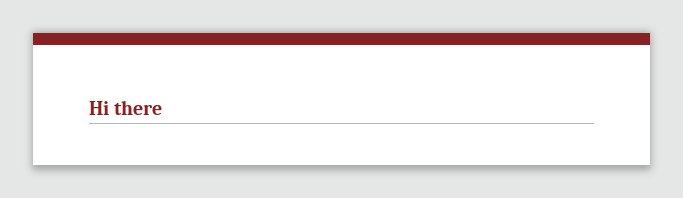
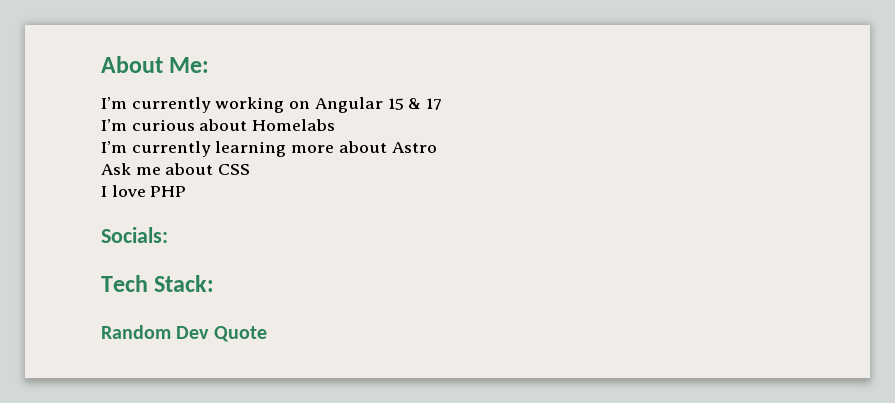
[89,100,163,115] Hi there -> [101,56,210,73] [101,97,443,113] [101,119,336,131] [101,141,437,157] [101,163,251,175] [101,185,187,197] [101,227,168,243] [101,275,215,292] [101,325,267,342] About Me: // I’m currently working on Angular 15 & 17 // I’m curious about Homelabs // I’m currently learning more about Astro // Ask me about CSS // I love PHP // Socials: // Tech Stack: // Random Dev Quote

